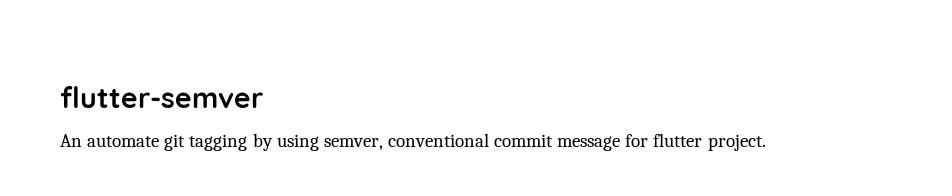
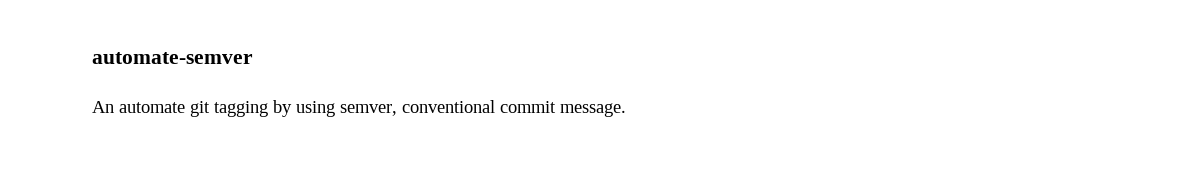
[60,86,263,108] flutter-semver -> [92,52,253,64] automate-semver
[557,133,766,151] message for flutter project. -> [560,103,626,117] message.

